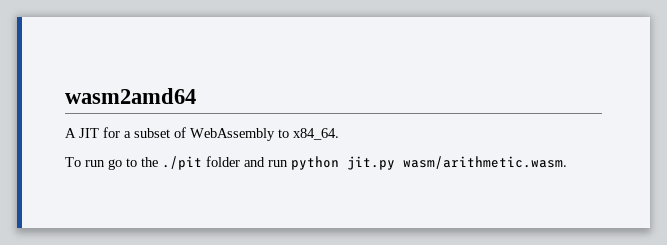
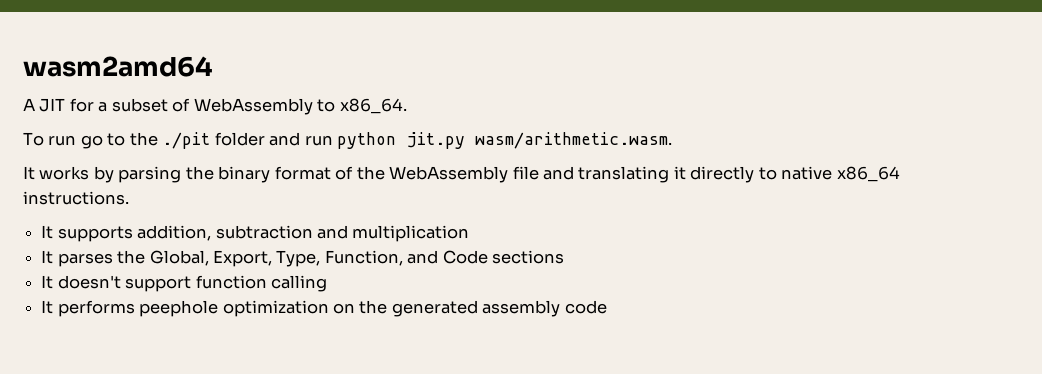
[293,128,339,140] x84_64. -> [339,98,407,114] x86_64.
(567, 162) none -> [23,166,900,183] [23,191,129,205] [41,225,470,242] [41,250,565,267] [41,275,327,292] [41,300,607,317] // It works by parsing the binary format of the WebAssembly file and translating it directly to native x86_64 instructions. // It supports addition, subtraction and multiplication // It parses the Global, Export, Type, Function, and Code sections // It doesn't support function calling // It performs peephole optimization on the generated assembly code

